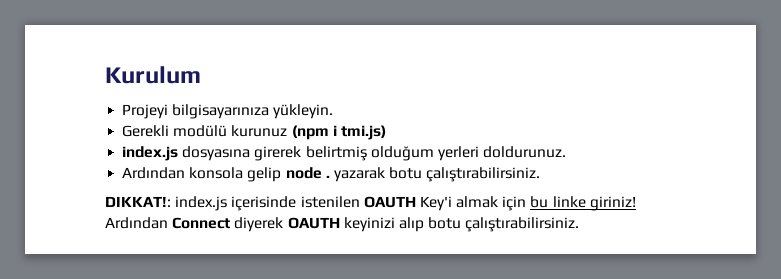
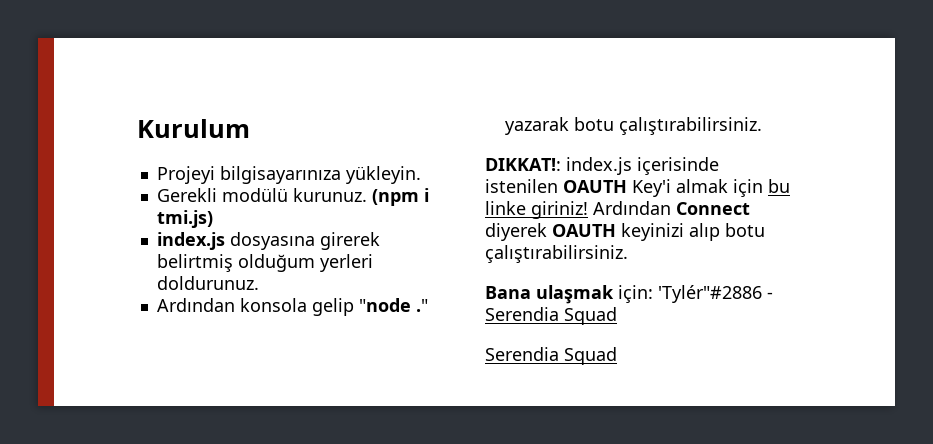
[231,125,288,137] kurunuz -> [292,188,367,202] kurunuz.
[285,167,330,179] node . -> [358,298,428,312] "node ."
(580, 224) none -> [485,285,773,304] [485,307,617,325] [485,347,617,365] // Bana ulaşmak için: 'Tylér"#2886 - Serendia Squad // Serendia Squad

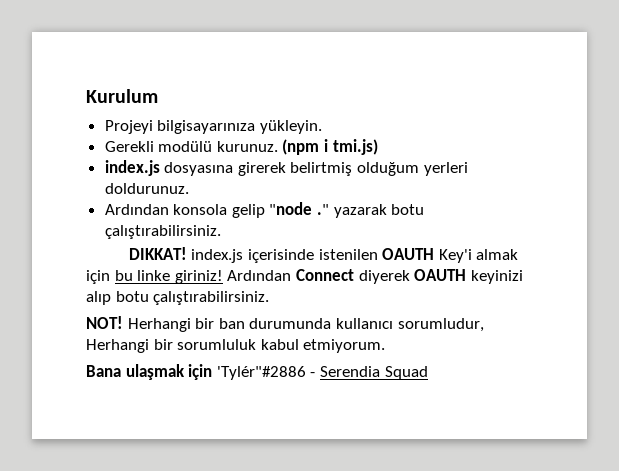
[485,158,561,171] DIKKAT!: -> [128,247,187,260] DIKKAT!
(628, 254) none -> [86,316,484,332] [86,339,386,353] // NOT! Herhangi bir ban durumunda kullanıcı sorumludur, Herhangi bir sorumluluk kabul etmiyorum.
[618,285,653,303] için: -> [188,364,213,380] için
[485,347,617,365] // Serendia Squad -> (428, 373) none

